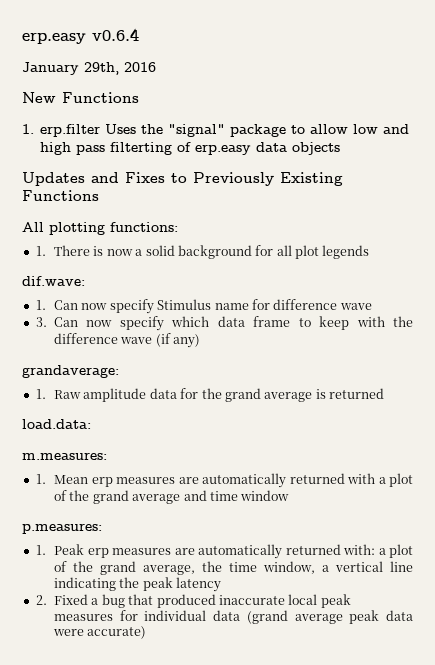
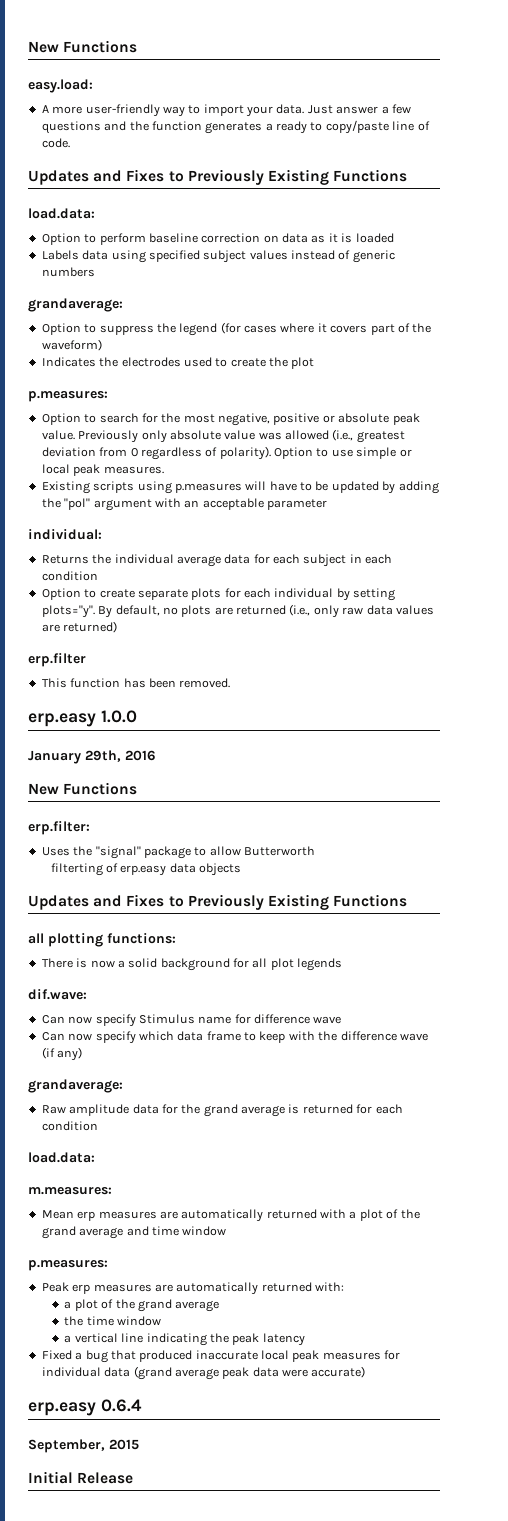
[22,28,139,44] erp.easy v0.6.4 -> [28,40,138,53] [28,79,93,93] [41,104,411,117] [41,120,430,134] [41,138,70,148] [28,169,408,185] [28,208,95,219] [41,233,394,245] [41,250,395,263] [41,267,95,277] [28,298,123,312] [41,322,432,336] [41,339,102,351] [41,357,315,369] [28,391,108,402] [41,413,420,426] [41,429,405,443] [41,446,412,460] [41,464,164,476] [41,481,439,494] [41,498,327,511] [28,529,102,540] [41,554,393,567] [41,571,98,581] [41,588,396,601] [41,604,434,618] [41,621,118,633] [28,653,86,667] [41,678,231,688] [28,710,137,727] New Functions // easy.load: // A more user-friendly way to import your data. Just answer a few questions and the function generates a ready to copy/paste line of code. // Updates and Fixes to Previously Existing Functions // load.data: // Option to perform baseline correction on data as it is loaded // Labels data using specified subject values instead of generic numbers // grandaverage: // Option to suppress the legend (for cases where it covers part of the waveform) // Indicates the electrodes used to create the plot // p.measures: // Option to search for the most negative, positive or absolute peak value. Previously only absolute value was allowed (i.e., greatest deviation from 0 regardless of polarity). Option to use simple or local peak measures. // Existing scripts using p.measures will have to be updated by adding the "pol" argument with an acceptable parameter // individual: // Returns the individual average data for each subject in each condition // Option to create separate plots for each individual by setting plots="y". By default, no plots are returned (i.e., only raw data values are returned) // erp.filter // This function has been removed. // erp.easy 1.0.0
[22,124,101,137] 1. erp.filter -> [28,821,90,835] erp.filter: //
[353,124,410,134] [40,142,106,155] low and high pass -> [244,846,315,856] Butterworth //
[22,222,44,232] All -> [28,933,44,944] all
[35,246,46,256] 1. -> (176, 938) none
[35,300,46,310] 1. -> (87, 994) none
[35,317,47,327] 3. -> (342, 1020) none
[35,389,46,399] 1. -> (123, 1086) none
(385, 393) none -> [356,1104,403,1114] [41,1121,98,1131] for each condition
[35,474,46,484] 1. -> (112, 1191) none
[35,545,46,555] 1. -> (108, 1265) none
[378,544,413,558] [54,561,196,575] a plot of the grand average, -> [64,1299,220,1312] // a plot of the grand average //
[263,561,316,574] window, -> [117,1316,162,1326] window //
[35,595,47,605] 2. -> (305, 1339) none
(147, 632) none -> [28,1399,142,1416] [28,1439,139,1453] [28,1471,134,1484] // erp.easy 0.6.4 // September, 2015 // Initial Release

